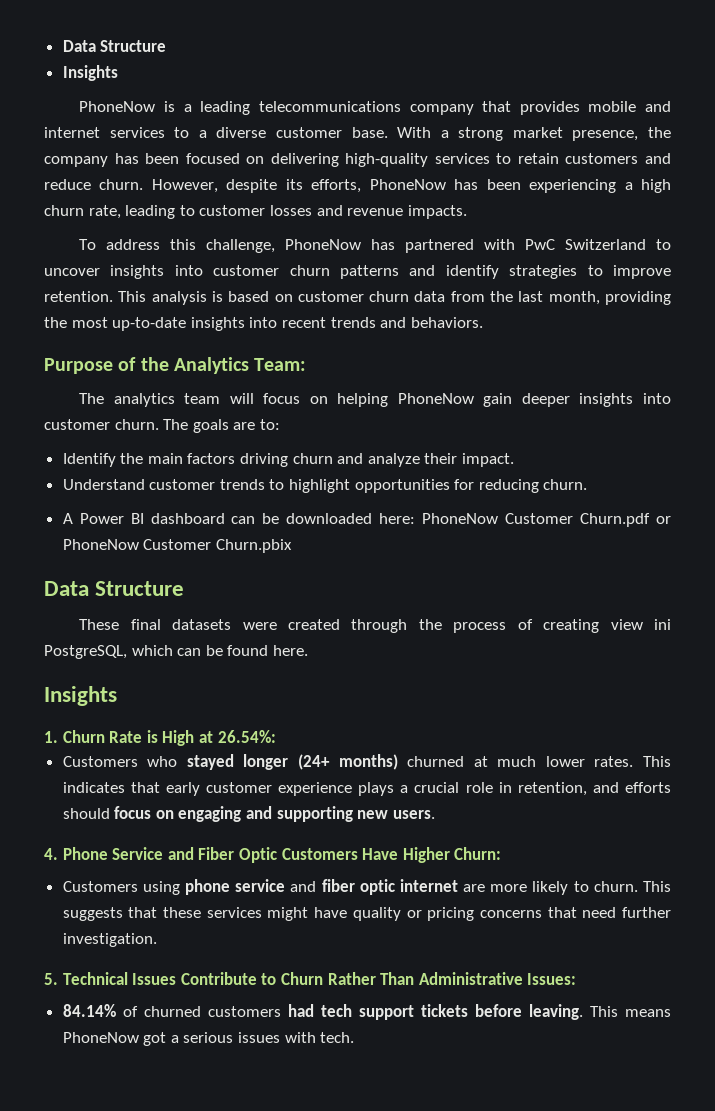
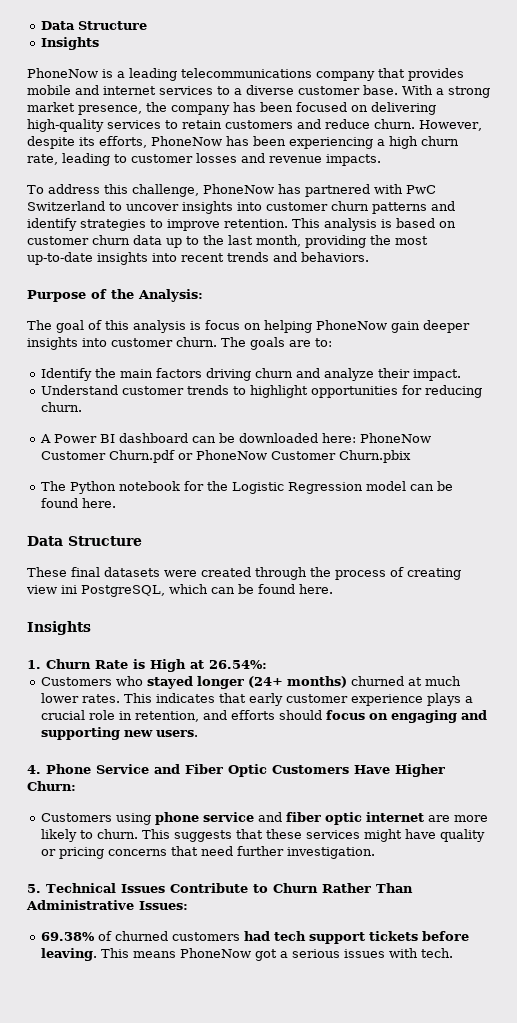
[450,291,485,302] from -> [166,236,199,248] up to
[173,357,307,374] [79,393,254,407] Analytics Team: // The analytics team will -> [138,289,203,302] [27,320,201,333] Analysis: // The goal of this analysis is
(292, 546) none -> [40,481,453,494] [40,498,116,508] // The Python notebook for the Logistic Regression model can be found here.
[62,1004,116,1017] 84.14% -> [40,932,95,941] 69.38%

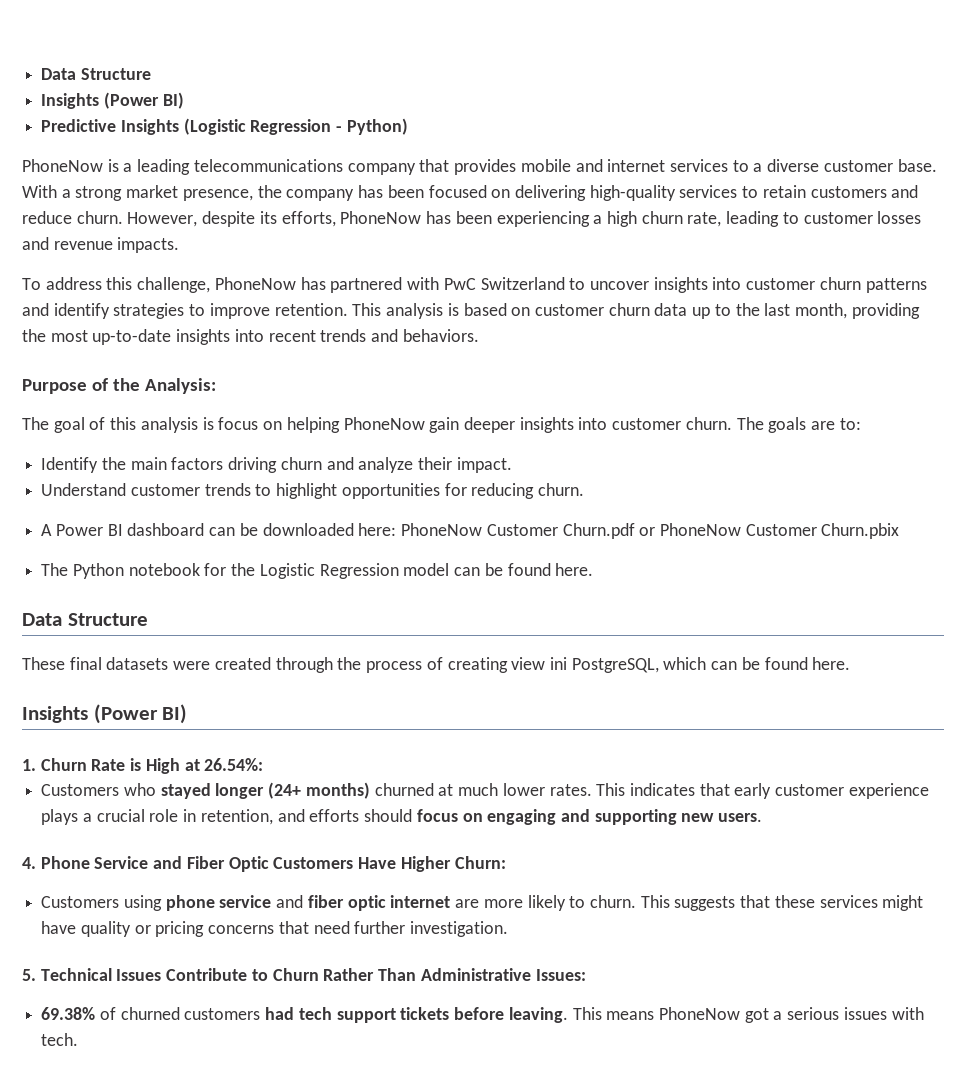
(99, 43) none -> [103,92,184,109] [41,118,408,135] (Power BI) // Predictive Insights (Logistic Regression - Python)
(91, 628) none -> [93,704,188,724] (Power BI)

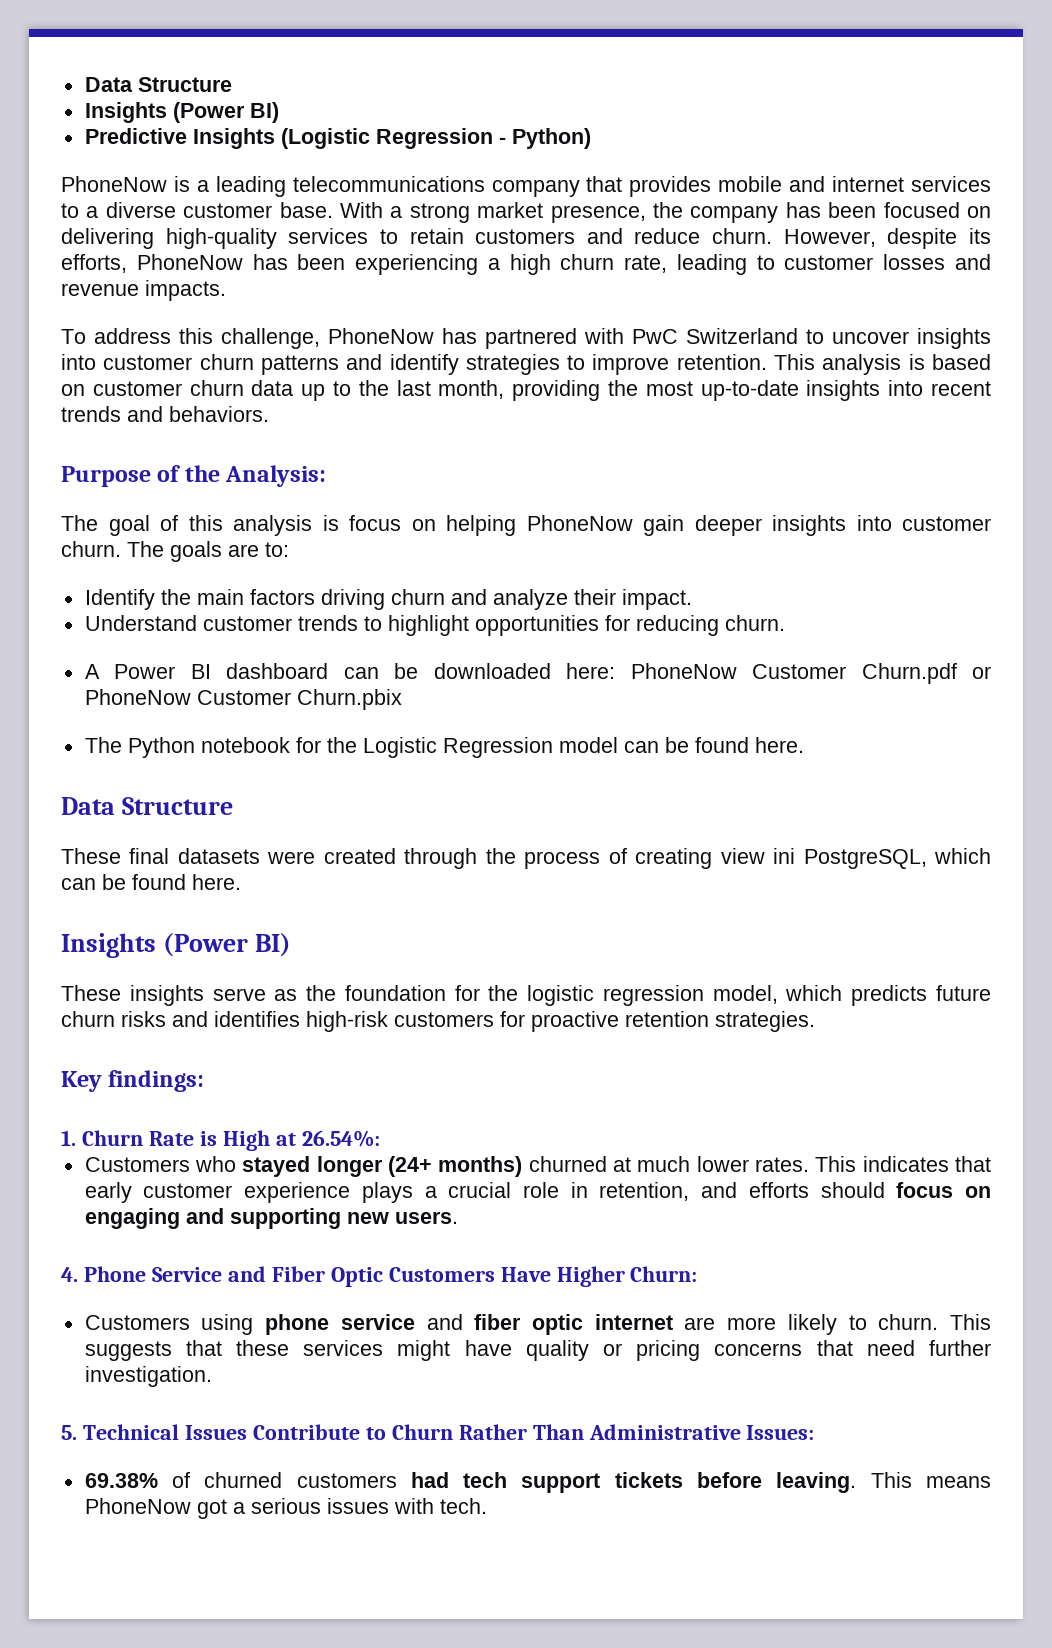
(188, 714) none -> [61,985,991,1006] [61,1011,815,1032] [61,1070,205,1092] // These insights serve as the foundation for the logistic regression model, which predicts future churn risks and identifies high-risk customers for proactive retention strategies. // Key findings:

